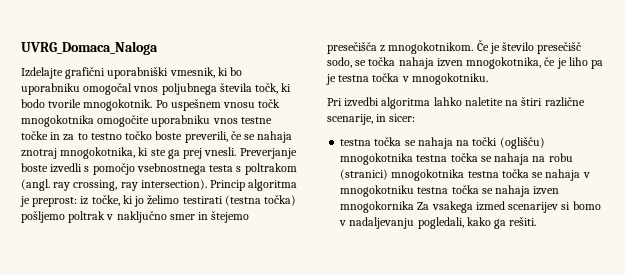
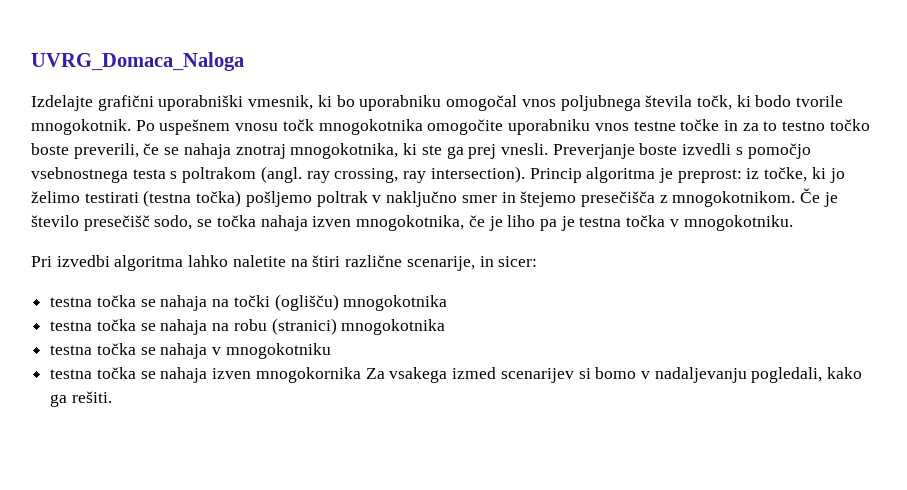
(414, 159) none -> (448, 303) //
(465, 175) none -> (446, 327) //
(415, 191) none -> (331, 351) //

